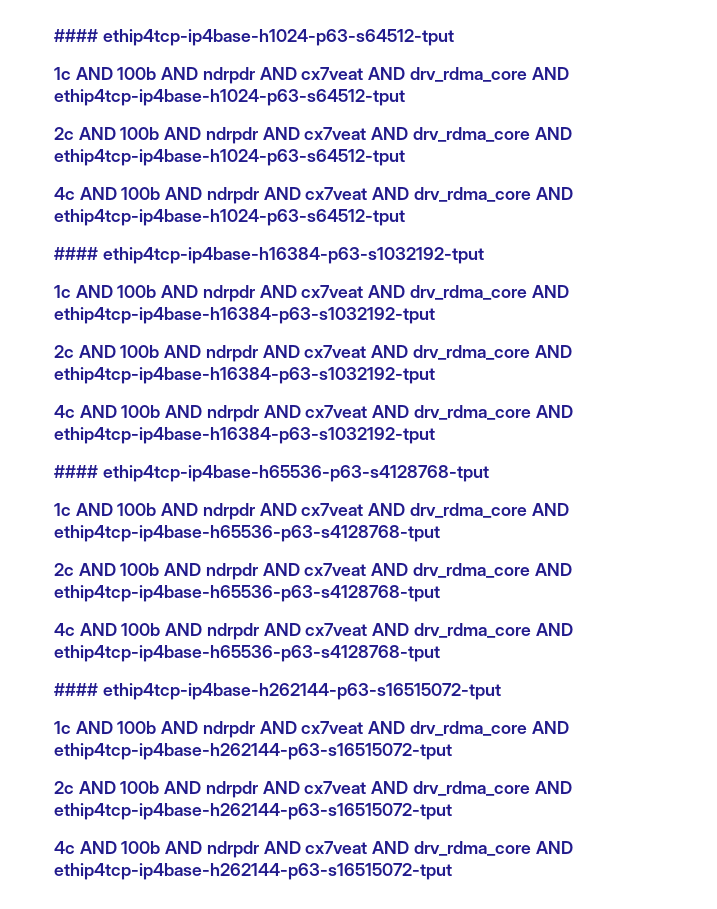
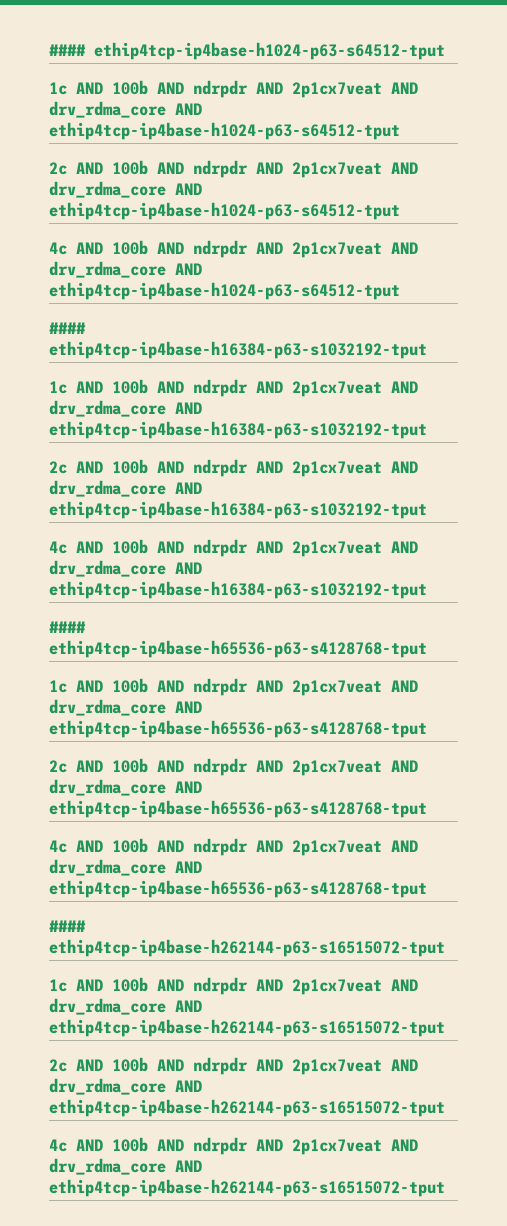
[301,67,364,80] cx7veat -> [292,82,382,98] 2p1cx7veat
[304,127,367,140] cx7veat -> [292,162,382,178] 2p1cx7veat
[305,187,368,200] cx7veat -> [292,242,382,258] 2p1cx7veat
[301,285,364,298] cx7veat -> [292,381,382,397] 2p1cx7veat
[304,345,367,358] cx7veat -> [292,461,382,477] 2p1cx7veat
[305,405,368,418] cx7veat -> [292,541,382,557] 2p1cx7veat
[301,503,364,516] cx7veat -> [292,680,382,696] 2p1cx7veat
[304,563,367,576] cx7veat -> [292,760,382,776] 2p1cx7veat
[305,623,368,636] cx7veat -> [292,840,382,856] 2p1cx7veat
[301,721,364,734] cx7veat -> [292,979,382,995] 2p1cx7veat
[304,781,367,794] cx7veat -> [292,1059,382,1075] 2p1cx7veat
[305,841,368,854] cx7veat -> [292,1139,382,1155] 2p1cx7veat

